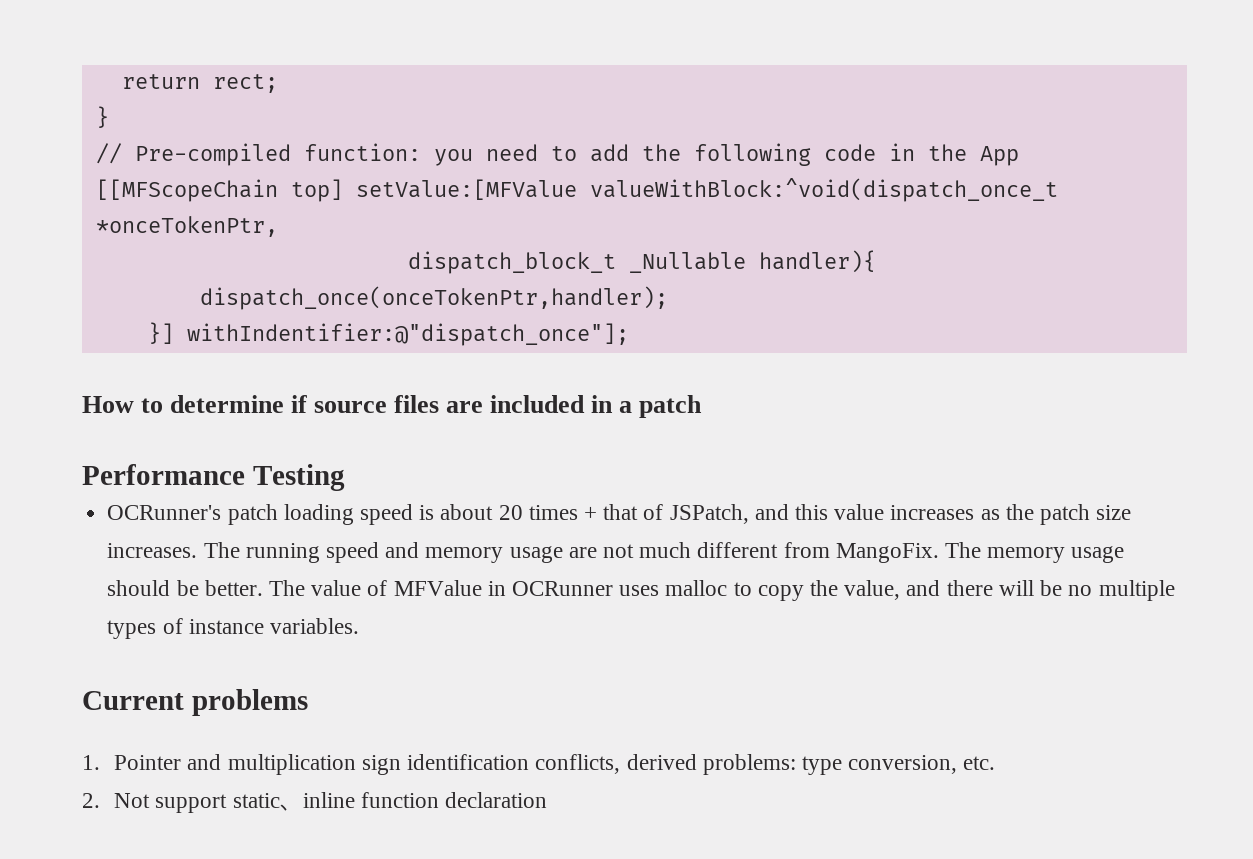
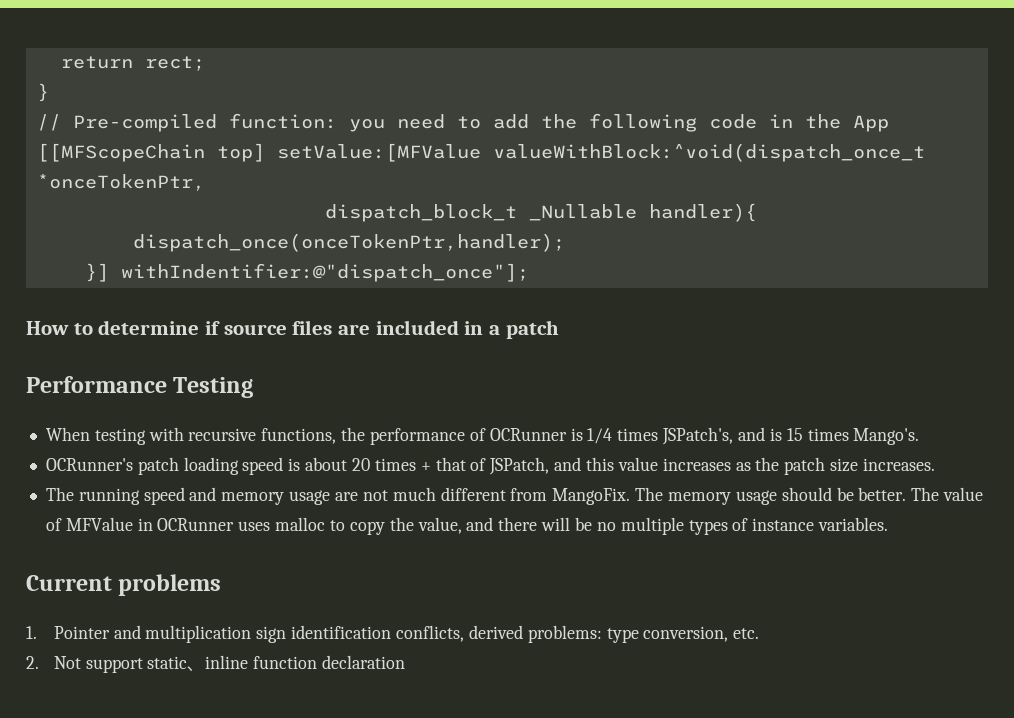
(345, 477) none -> [45,427,920,445] // When testing with recursive functions, the performance of OCRunner is 1/4 times JSPatch's, and is 15 times Mango's.
(198, 550) none -> (936, 464) //

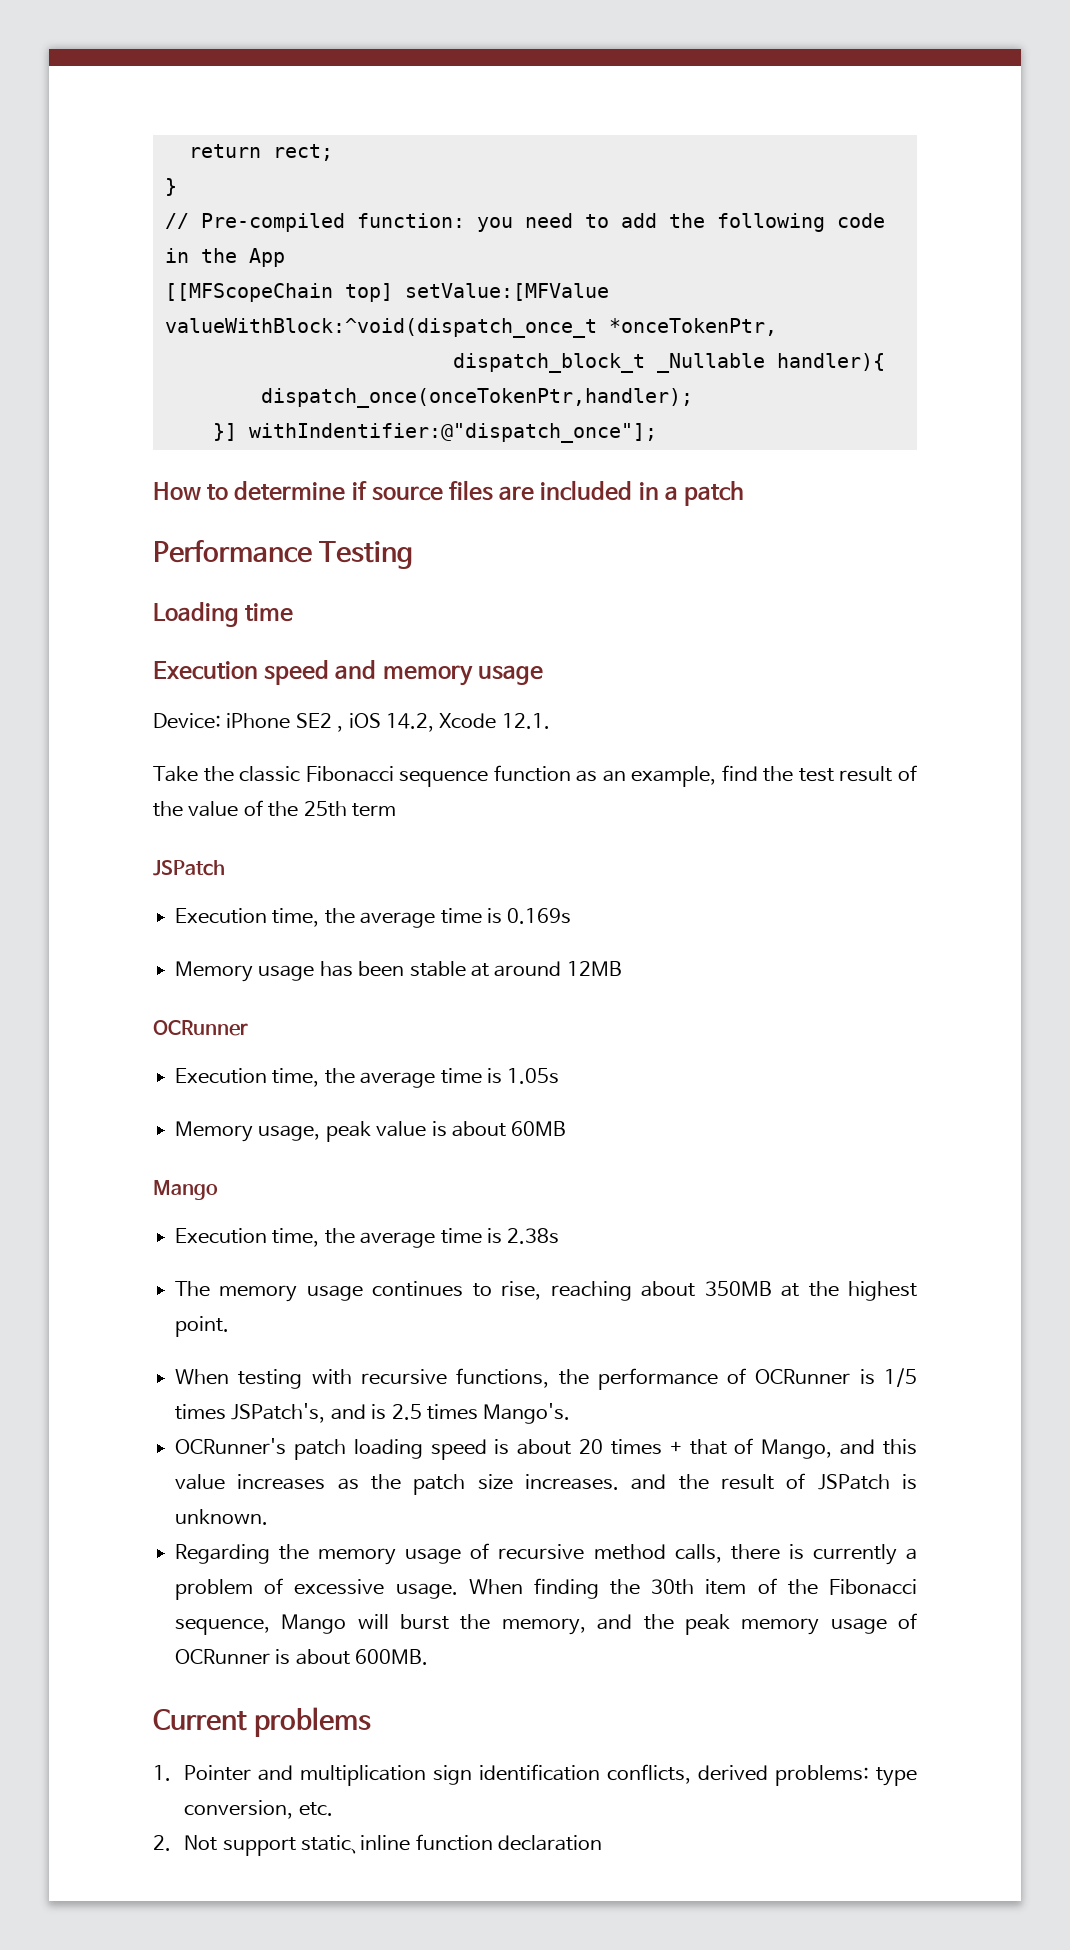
(254, 387) none -> [153,602,294,627] [153,660,543,686] [153,713,550,732] [153,765,918,787] [153,800,396,817] [153,860,225,876] [175,908,572,928] [175,961,622,982] [153,1020,248,1036] [175,1068,560,1088] [175,1121,567,1142] [153,1180,218,1200] [175,1228,560,1248] [175,1281,918,1302] [175,1316,229,1337] // Loading time // Execution speed and memory usage // Device: iPhone SE2 , iOS 14.2, Xcode 12.1. // Take the classic Fibonacci sequence function as an example, find the test result of the value of the 25th term // JSPatch // Execution time, the average time is 0.169s // Memory usage has been stable at around 12MB // OCRunner // Execution time, the average time is 1.05s // Memory usage, peak value is about 60MB // Mango // Execution time, the average time is 2.38s // The memory usage continues to rise, reaching about 350MB at the highest point.
[587,428,613,444] 1/4 -> [884,1368,918,1387] 1/5
[786,428,803,441] 15 -> [391,1404,422,1420] 2.5
[489,457,550,475] JSPatch, -> [761,1439,833,1459] Mango,
[45,487,984,505] [45,517,889,535] // The running speed and memory usage are not much different from MangoFix. The memory usage should be better. The value of MFValue in OCRunner uses malloc to copy the value, and there will be no multiple types of instance variables. -> [631,1473,917,1490] [175,1509,268,1525] [175,1543,917,1565] [175,1578,917,1600] [175,1613,917,1635] [175,1649,429,1665] and the result of JSPatch is unknown. // Regarding the memory usage of recursive method calls, there is currently a problem of excessive usage. When finding the 30th item of the Fibonacci sequence, Mango will burst the memory, and the peak memory usage of OCRunner is about 600MB.

